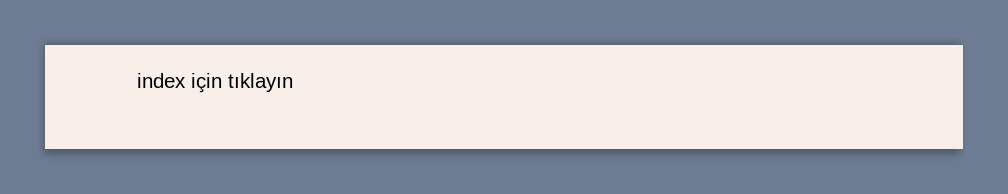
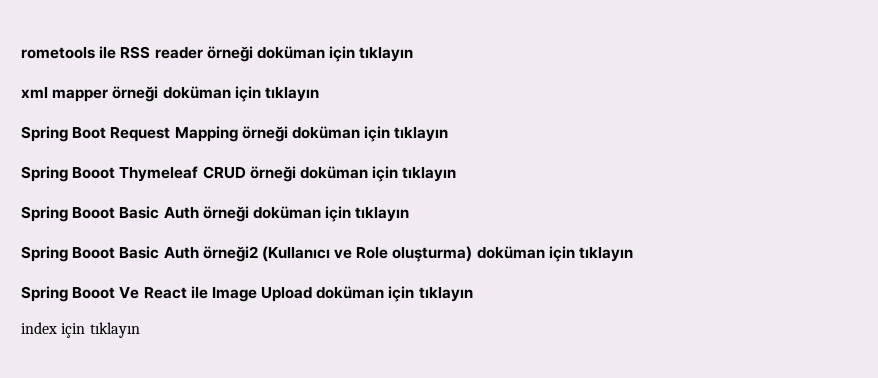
(137, 80) none -> [21,46,414,62] [21,86,319,102] [21,126,449,142] [21,166,457,182] [21,206,410,222] [21,246,634,262] [21,286,473,302] rometools ile RSS reader örneği doküman için tıklayın // xml mapper örneği doküman için tıklayın // Spring Boot Request Mapping örneği doküman için tıklayın // Spring Booot Thymeleaf CRUD örneği doküman için tıklayın // Spring Booot Basic Auth örneği doküman için tıklayın // Spring Booot Basic Auth örneği2 (Kullanıcı ve Role oluşturma) doküman için tıklayın // Spring Booot Ve React ile Image Upload doküman için tıklayın //

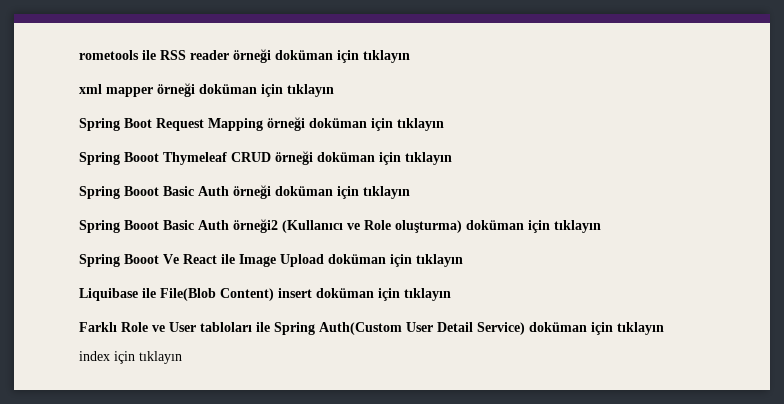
(473, 294) none -> [79,288,451,301] [79,322,664,335] // Liquibase ile File(Blob Content) insert doküman için tıklayın // Farklı Role ve User tabloları ile Spring Auth(Custom User Detail Service) doküman için tıklayın

